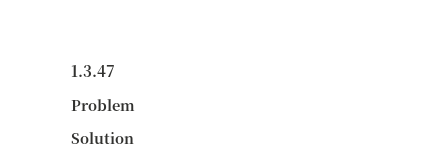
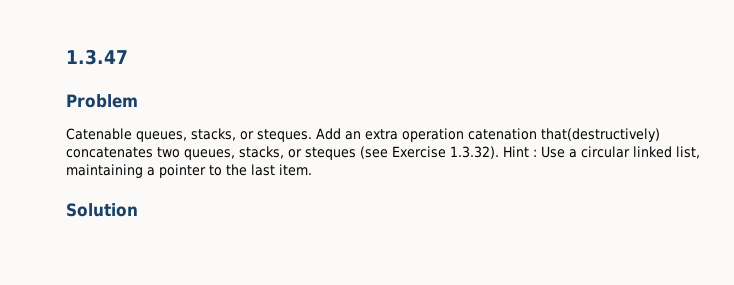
(135, 105) none -> [66,128,660,142] [66,146,700,160] [66,164,312,178] // Catenable queues, stacks, or steques. Add an extra operation catenation that(destructively) concatenates two queues, stacks, or steques (see Exercise 1.3.32). Hint : Use a circular linked list, maintaining a pointer to the last item.

